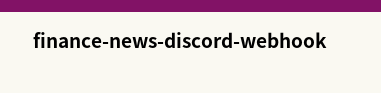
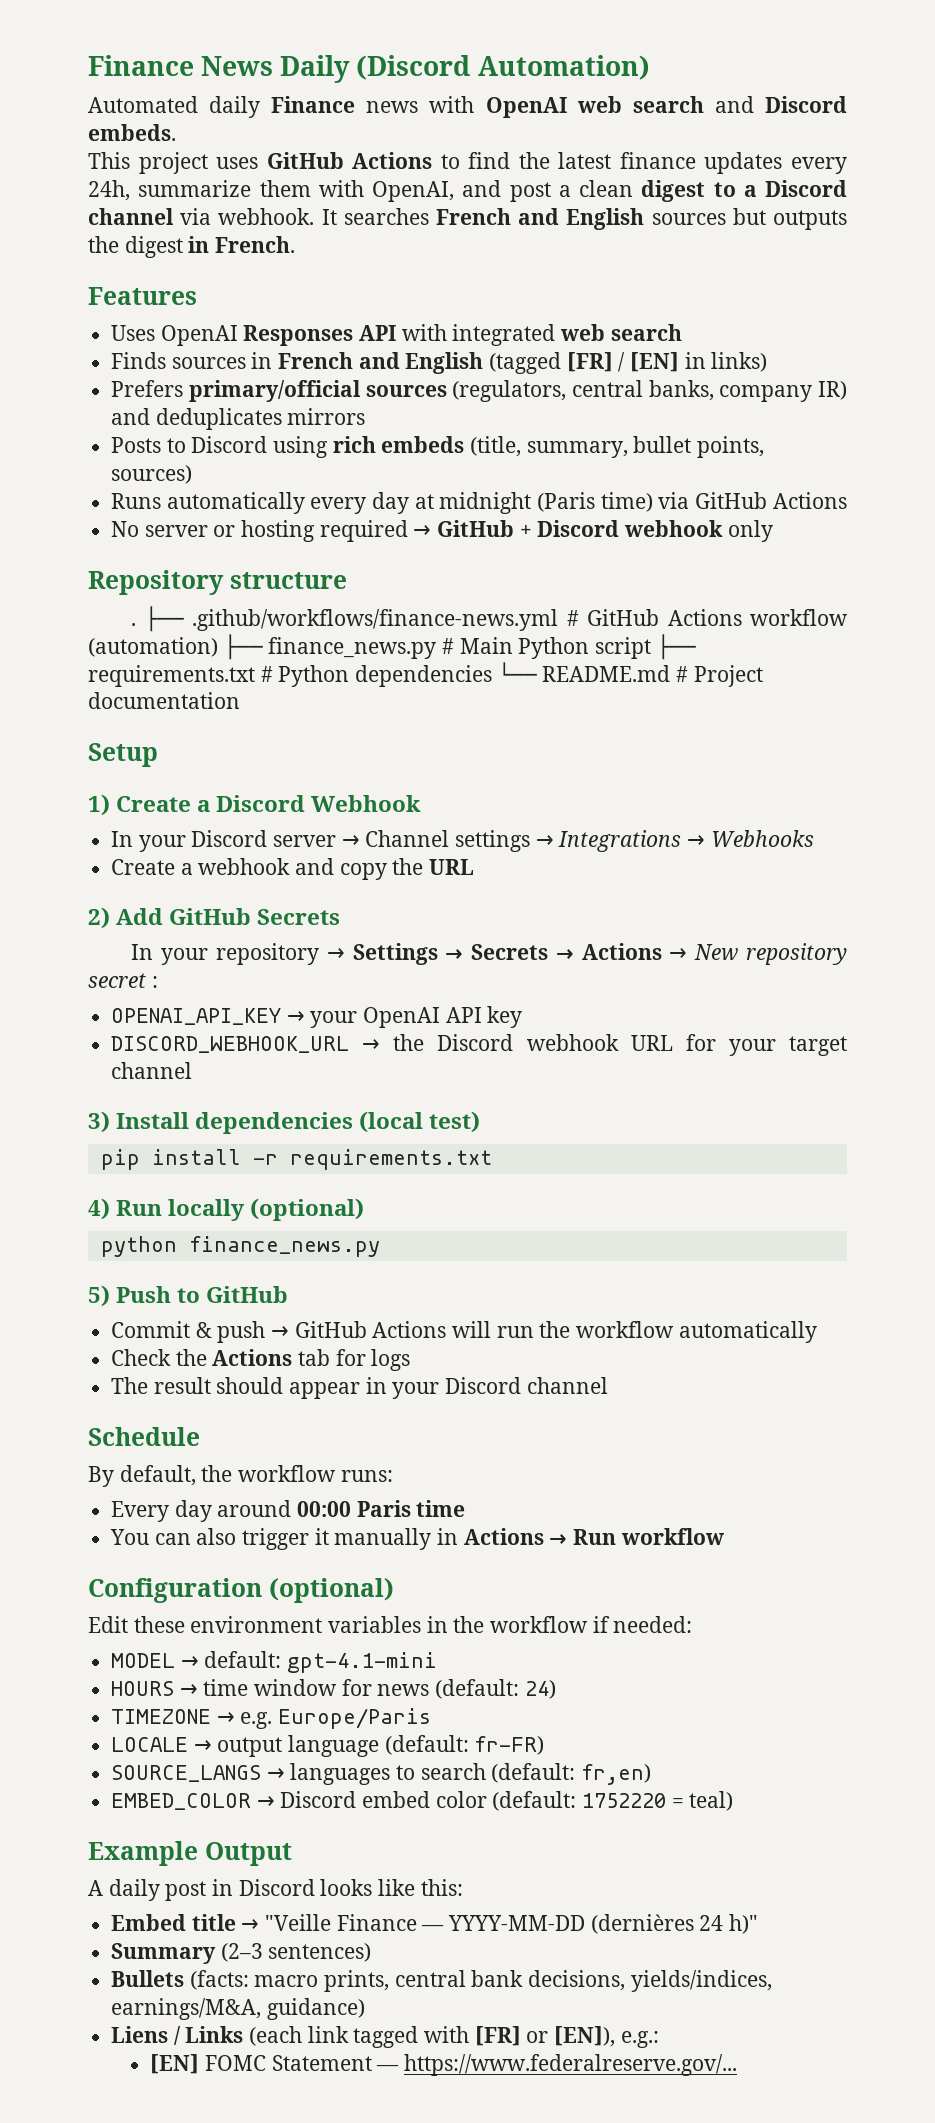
[33,32,327,48] finance-news-discord-webhook -> [88,55,650,83] [88,96,847,118] [88,124,176,141] [88,152,847,174] [88,180,847,202] [88,208,847,230] [88,236,296,258] [88,287,197,305] [111,324,682,346] [111,352,768,374] [111,380,847,402] [111,408,366,430] [111,436,765,458] [111,465,193,484] [111,492,847,514] [111,520,773,542] [88,570,347,595] [131,606,848,632] [88,634,696,660] [88,662,763,687] [88,692,240,709] [88,743,158,767] [88,794,422,816] [111,830,814,852] [111,858,475,880] [88,907,341,929] [131,943,847,965] [88,973,158,988] [111,1006,523,1028] [111,1034,847,1056] [111,1062,193,1079] [88,1111,481,1134] [100,1149,492,1170] [88,1198,365,1221] [100,1236,380,1257] [88,1285,289,1307] [111,1321,817,1343] [111,1349,411,1371] [111,1377,608,1399] [88,1427,200,1446] [88,1465,393,1487] [111,1500,466,1522] [110,1528,724,1550] [88,1578,394,1603] [88,1616,693,1633] [111,1651,438,1673] [111,1679,556,1699] [111,1708,432,1729] [111,1735,545,1757] [111,1763,652,1785] [111,1791,734,1811] [88,1841,292,1866] [88,1879,463,1901] [111,1914,759,1934] [111,1943,372,1964] [111,1970,772,1992] [111,1998,365,2020] [111,2026,659,2048] [150,2054,738,2076] Finance News Daily (Discord Automation) // Automated daily Finance news with OpenAI web search and Discord embeds. // This project uses GitHub Actions to find the latest finance updates every 24h, summarize them with OpenAI, and post a clean digest to a Discord channel via webhook. It searches French and English sources but outputs the digest in French. // Features // Uses OpenAI Responses API with integrated web search // Finds sources in French and English (tagged [FR] / [EN] in links) // Prefers primary/official sources (regulators, central banks, company IR) and deduplicates mirrors // Posts to Discord using rich embeds (title, summary, bullet points, sources) // Runs automatically every day at midnight (Paris time) via GitHub Actions // No server or hosting required → GitHub + Discord webhook only // Repository structure // . ├── .github/workflows/finance-news.yml # GitHub Actions workflow (automation) ├── finance_news.py # Main Python script ├── requirements.txt # Python dependencies └── README.md # Project documentation // Setup // 1) Create a Discord Webhook // In your Discord server → Channel settings → Integrations → Webhooks // Create a webhook and copy the URL // 2) Add GitHub Secrets // In your repository → Settings → Secrets → Actions → New repository secret : // OPENAI_API_KEY → your OpenAI API key // DISCORD_WEBHOOK_URL → the Discord webhook URL for your target channel // 3) Install dependencies (local test) // pip install -r requirements.txt // 4) Run locally (optional) // python finance_news.py // 5) Push to GitHub // Commit & push → GitHub Actions will run the workflow automatically // Check the Actions tab for logs // The result should appear in your Discord channel // Schedule // By default, the workflow runs: // Every day around 00:00 Paris time // You can also trigger it manually in Actions → Run workflow // Configuration (optional) // Edit these environment variables in the workflow if needed: // MODEL → default: gpt-4.1-mini // HOURS → time window for news (default: 24) // TIMEZONE → e.g. Europe/Paris // LOCALE → output language (default: fr-FR) // SOURCE_LANGS → languages to search (default: fr,en) // EMBED_COLOR → Discord embed color (default: 1752220 = teal) // Example Output // A daily post in Discord looks like this: // Embed title → "Veille Finance — YYYY-MM-DD (dernières 24 h)" // Summary (2–3 sentences) // Bullets (facts: macro prints, central bank decisions, yields/indices, earnings/M&A, guidance) // Liens / Links (each link tagged with [FR] or [EN]), e.g.: // [EN] FOMC Statement — https://www.federalreserve.gov/...

